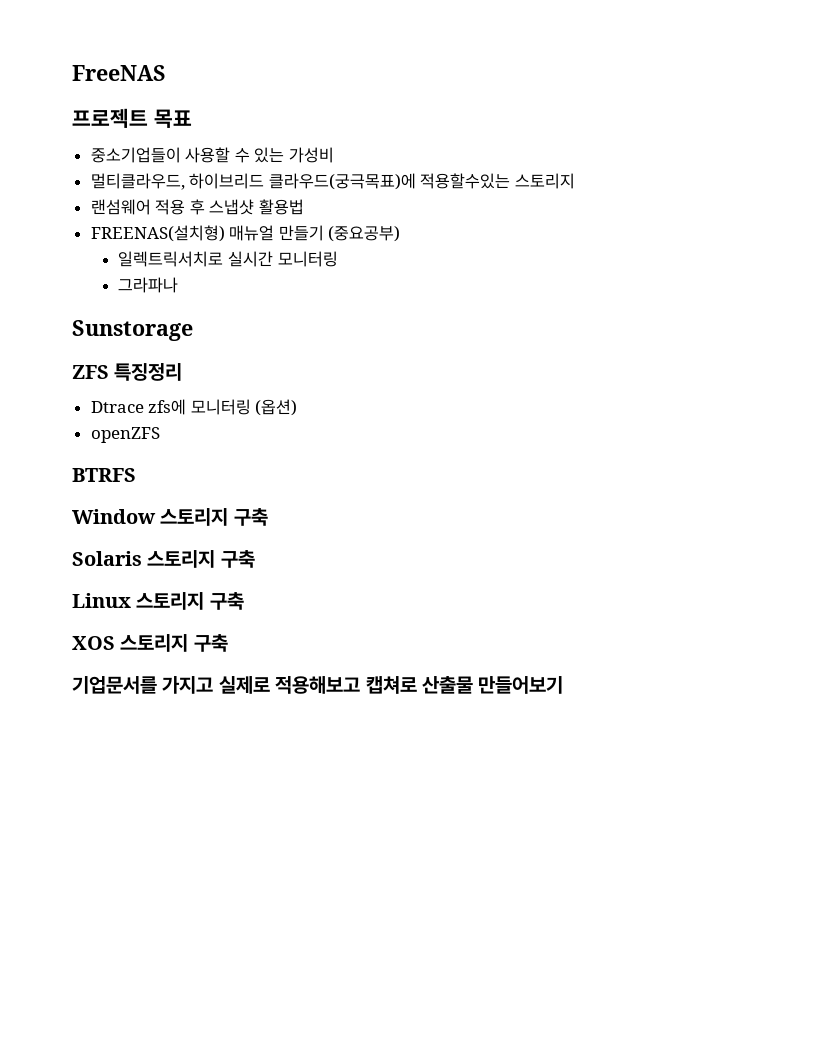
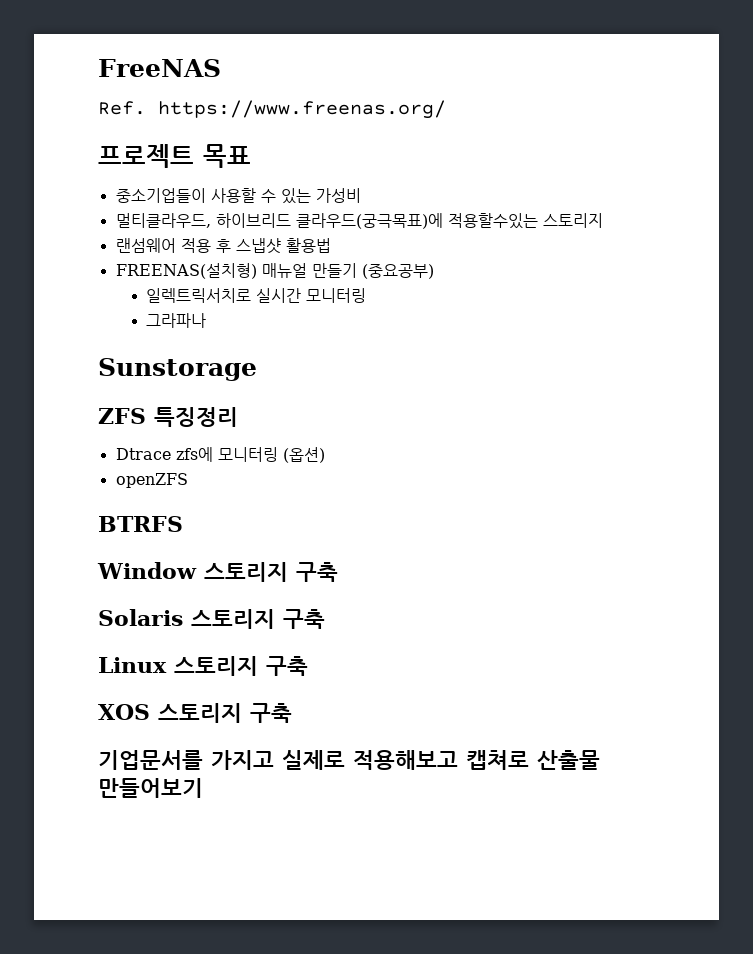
(166, 73) none -> [98,100,446,119] // Ref. https://www.freenas.org/

